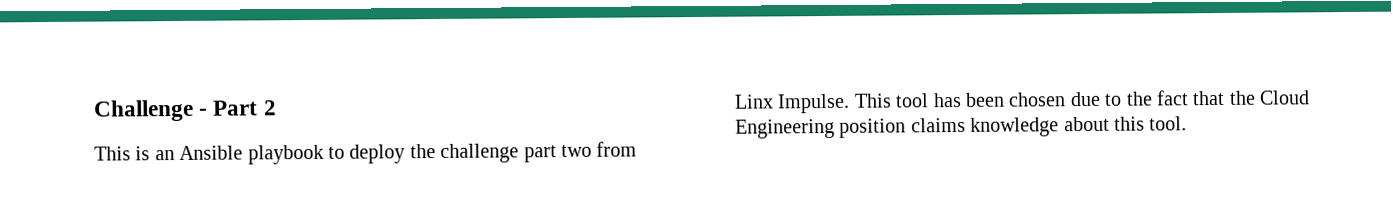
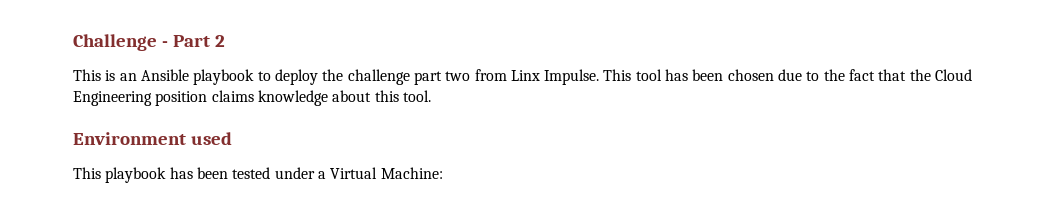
(1188, 123) none -> [73,132,232,145] [73,167,443,183] // Environment used // This playbook has been tested under a Virtual Machine:

